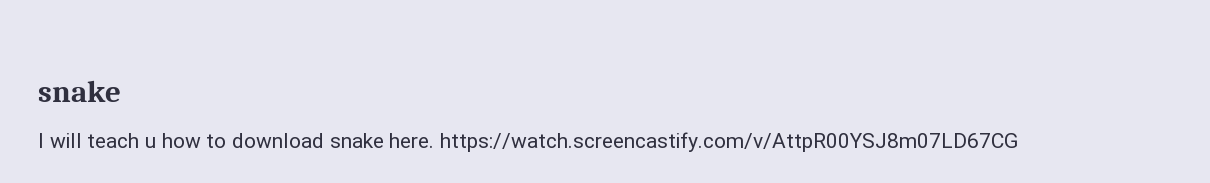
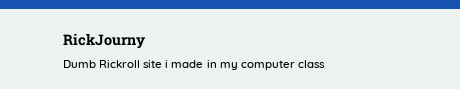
[38,80,121,102] [38,132,1019,152] snake // I will teach u how to download snake here. https://watch.screencastify.com/v/AttpR00YSJ8m07LD67CG -> [63,33,145,49] [63,60,325,70] RickJourny // Dumb Rickroll site i made in my computer class

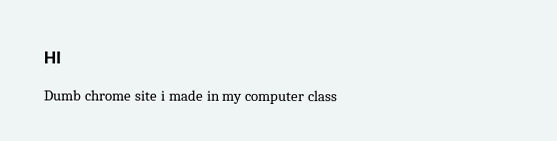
[63,33,145,49] RickJourny -> [44,51,62,64] HI
[99,60,141,68] Rickroll -> [83,89,131,101] chrome

